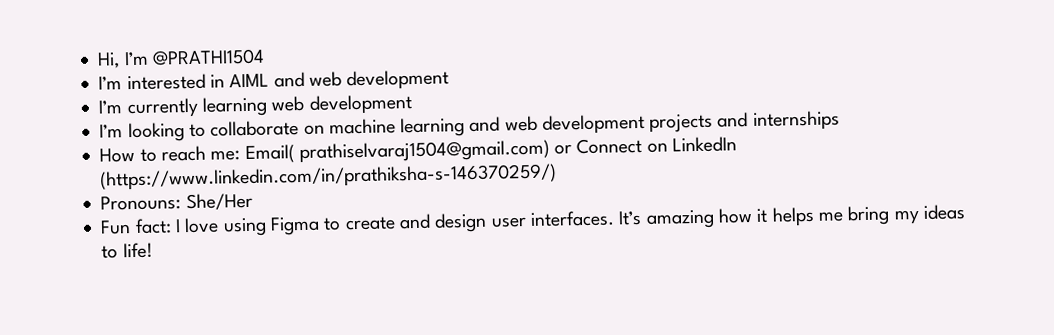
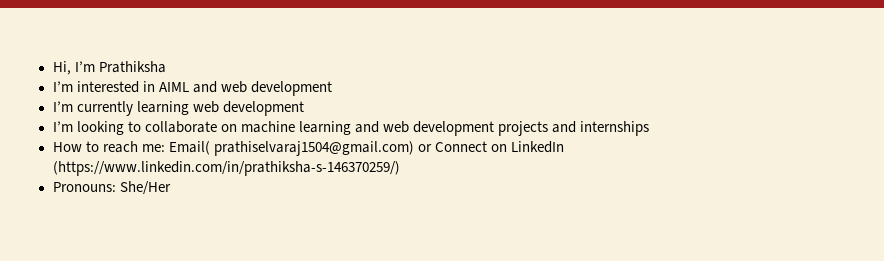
[151,48,265,66] @PRATHI1504 -> [98,61,166,73] Prathiksha
[100,204,965,237] [101,242,153,259] // Fun fact: I love using Figma to create and design user interfaces. It’s amazing how it helps me bring my ideas to life! -> (171, 188) none

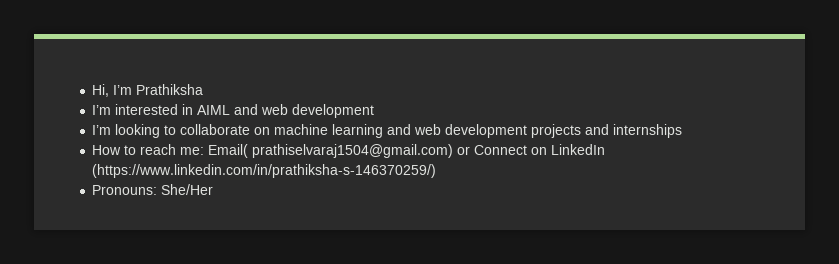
[52,101,304,116] // I’m currently learning web development -> (375, 111) none

